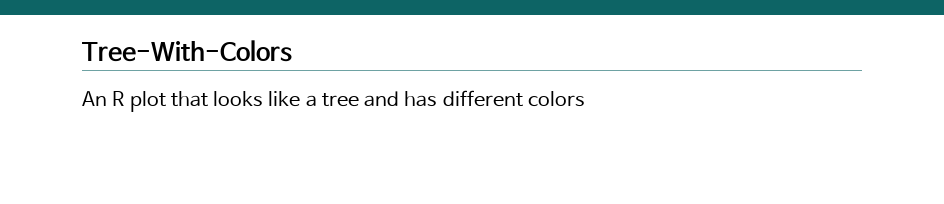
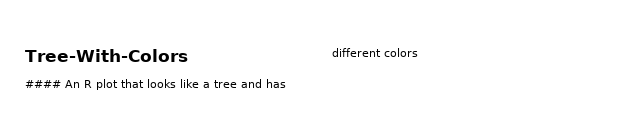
(292, 51) none -> [25,80,61,88] ####

